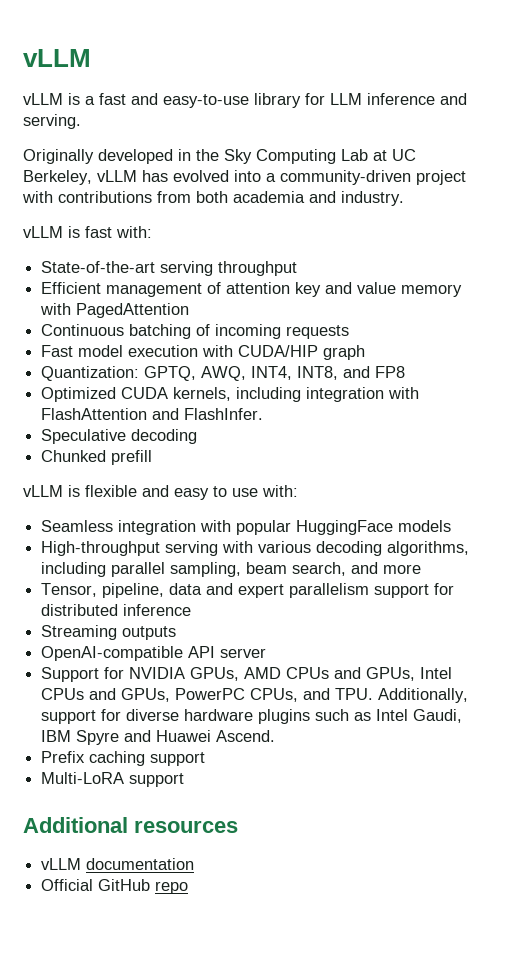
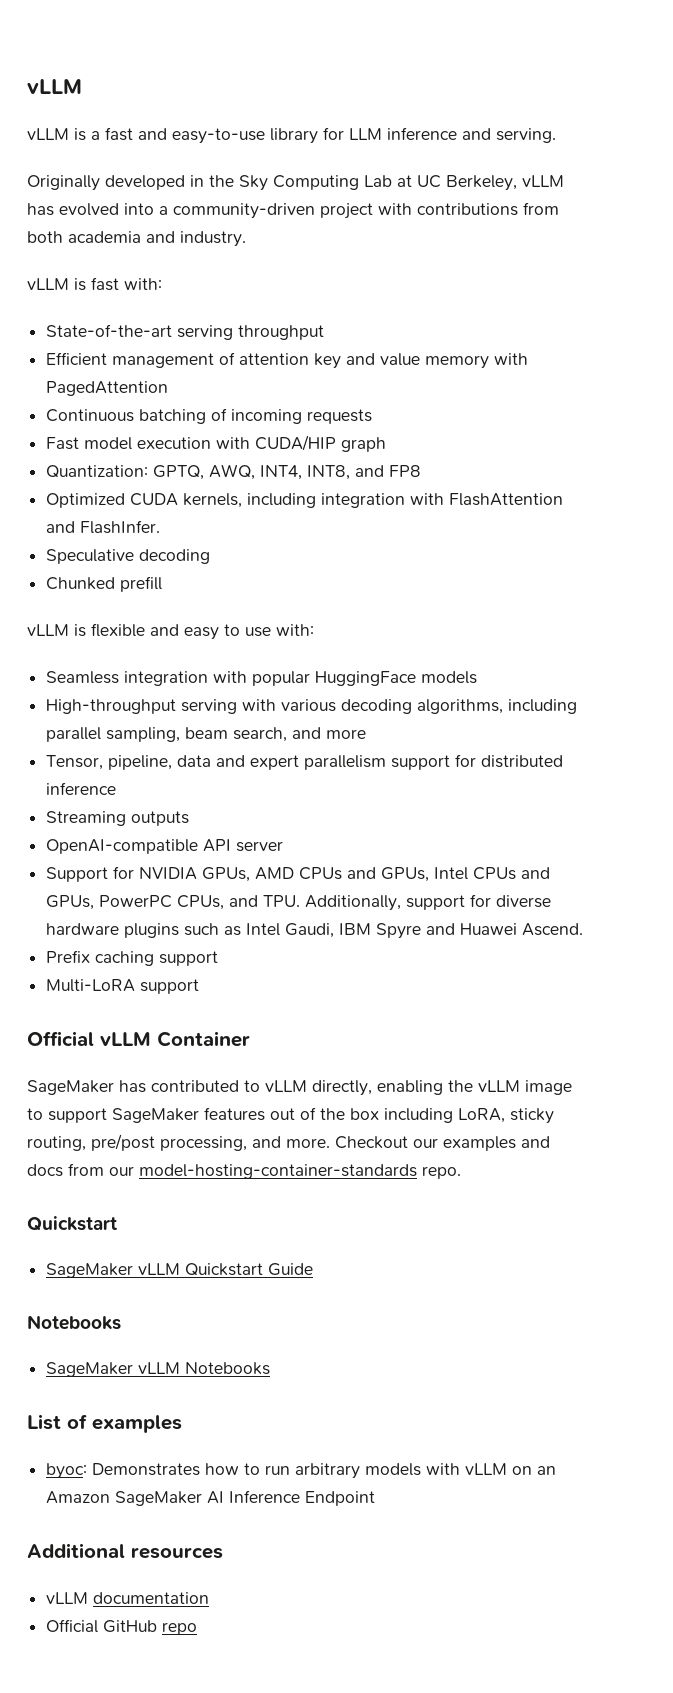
(185, 780) none -> [27,1031,250,1047] [27,1080,572,1096] [27,1107,554,1124] [27,1134,550,1151] [27,1163,461,1179] [27,1216,117,1231] [46,1263,314,1278] [27,1315,121,1330] [46,1362,271,1377] [27,1414,182,1433] [46,1463,557,1479] [46,1490,376,1506] // Official vLLM Container // SageMaker has contributed to vLLM directly, enabling the vLLM image to support SageMaker features out of the box including LoRA, sticky routing, pre/post processing, and more. Checkout our examples and docs from our model-hosting-container-standards repo. // Quickstart // SageMaker vLLM Quickstart Guide // Notebooks // SageMaker vLLM Notebooks // List of examples // byoc: Demonstrates how to run arbitrary models with vLLM on an Amazon SageMaker AI Inference Endpoint

